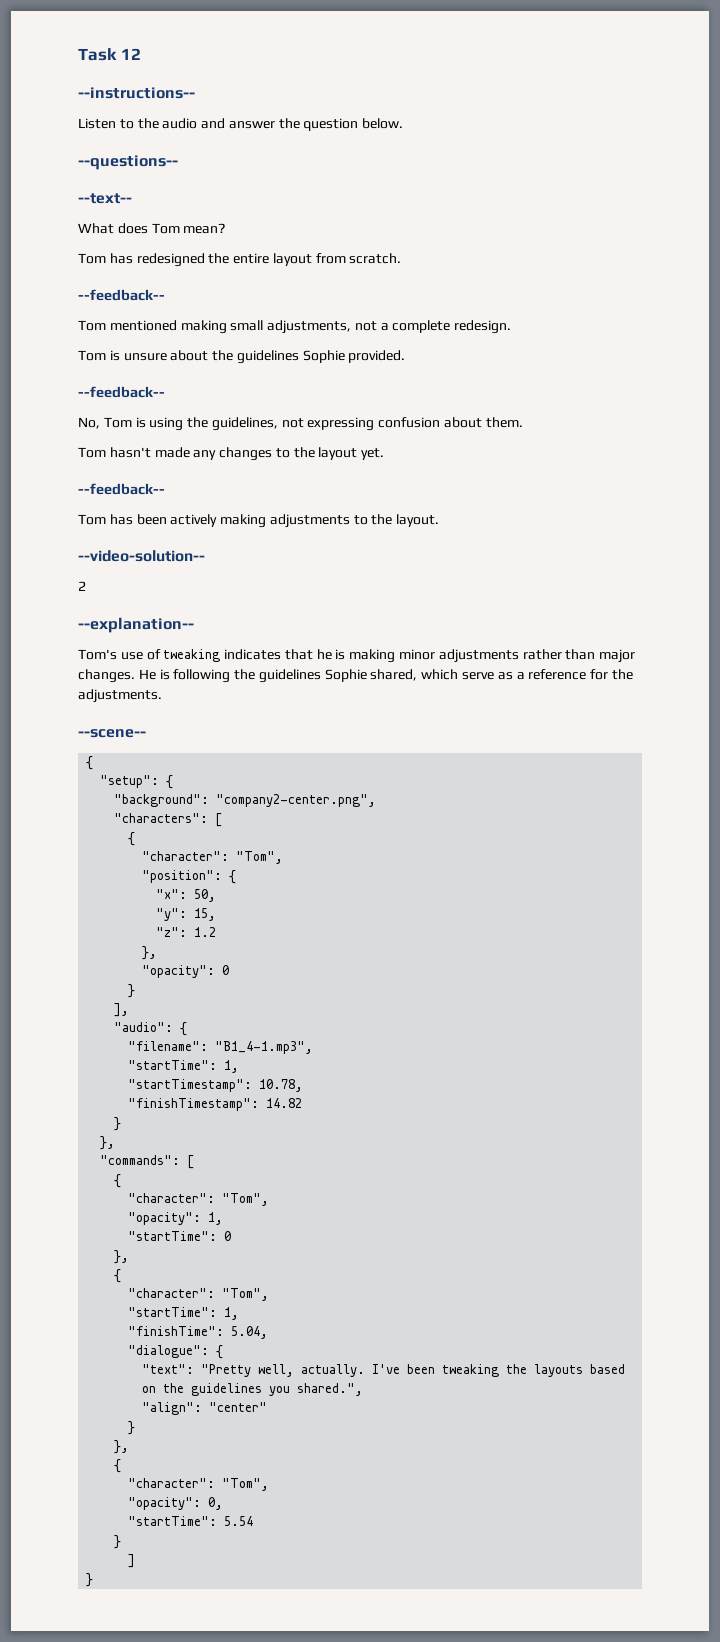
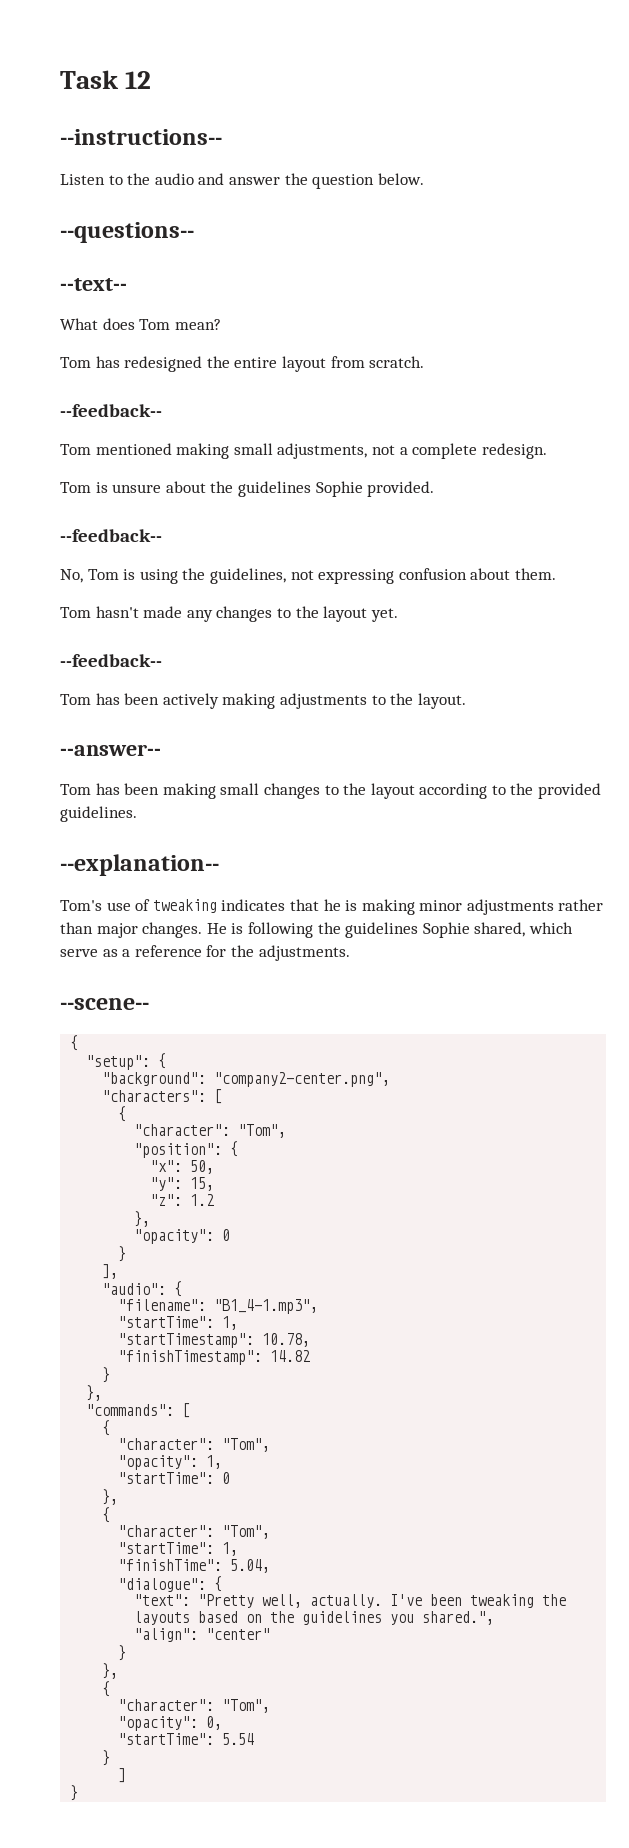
[78,550,205,562] [78,581,86,591] --video-solution-- // 2 -> [60,744,161,756] [60,783,602,799] [60,806,137,822] --answer-- // Tom has been making small changes to the layout according to the provided guidelines.

